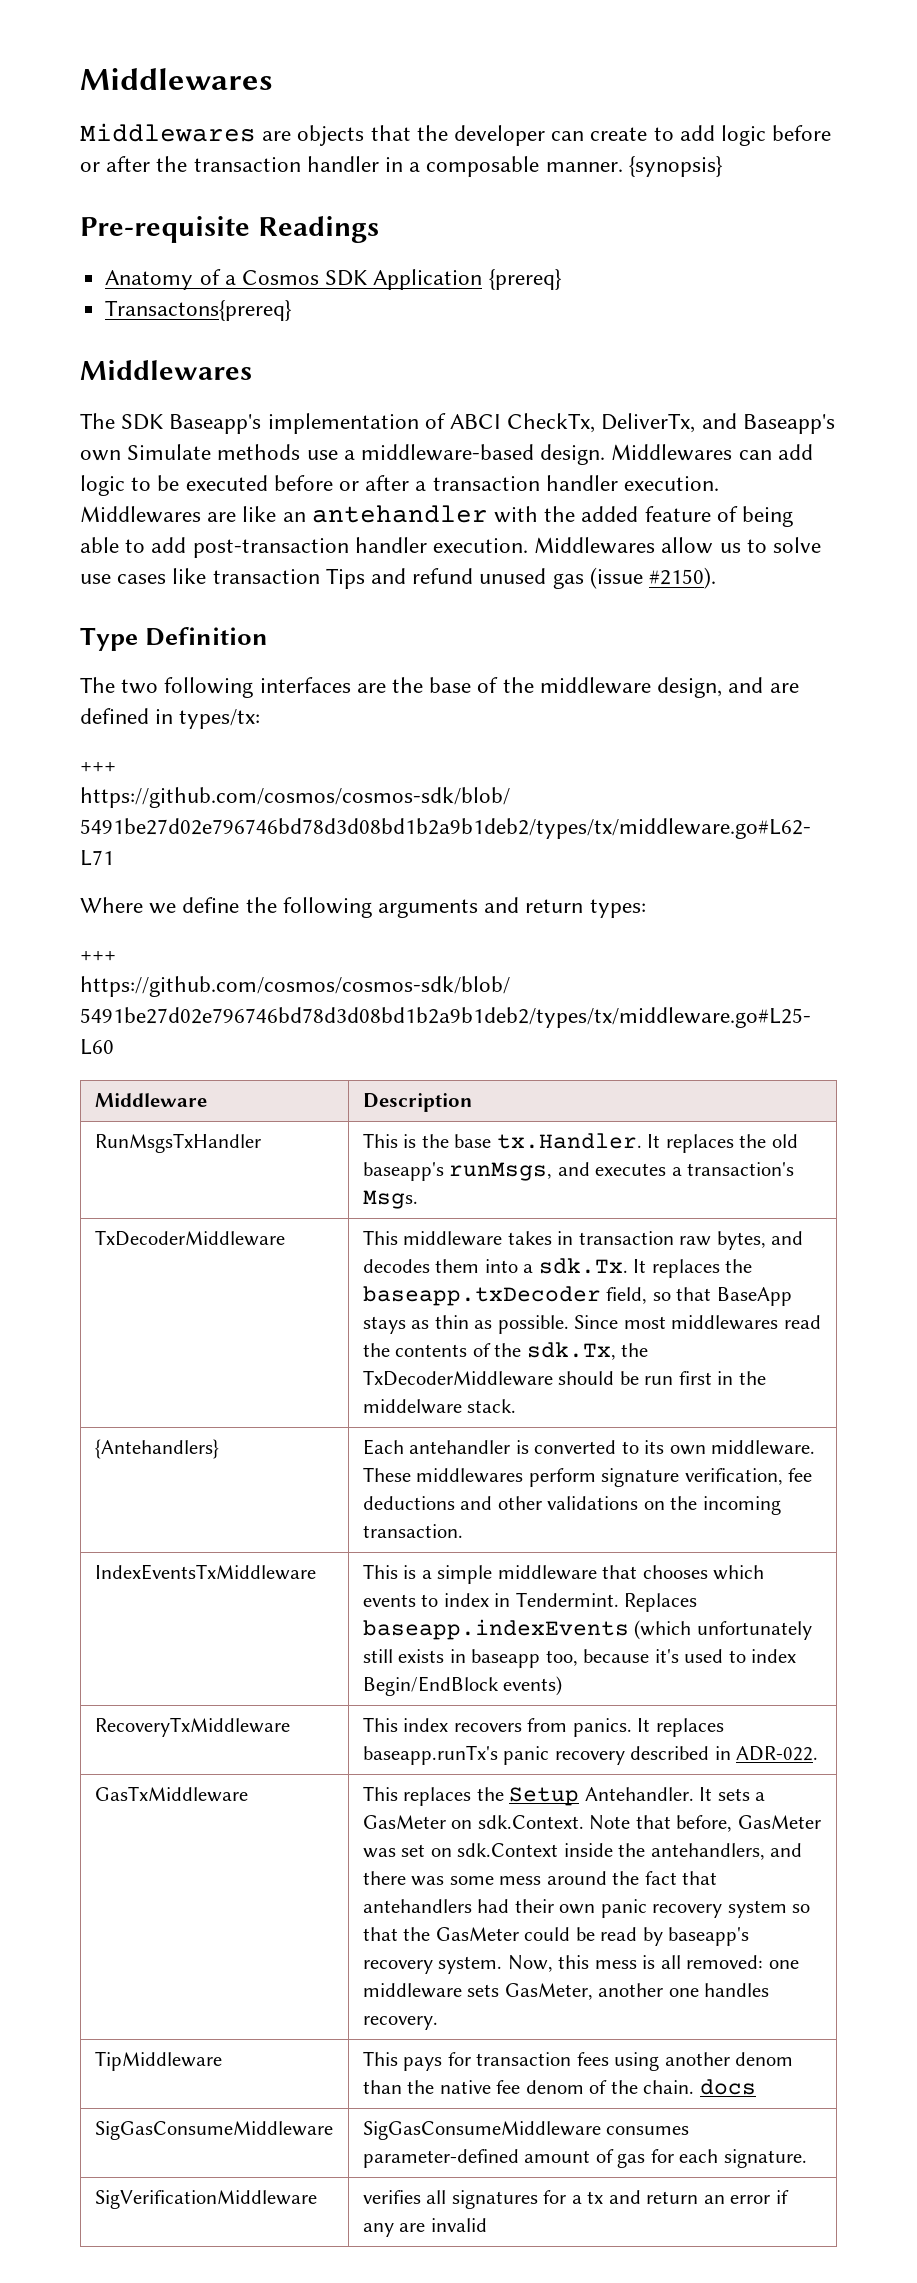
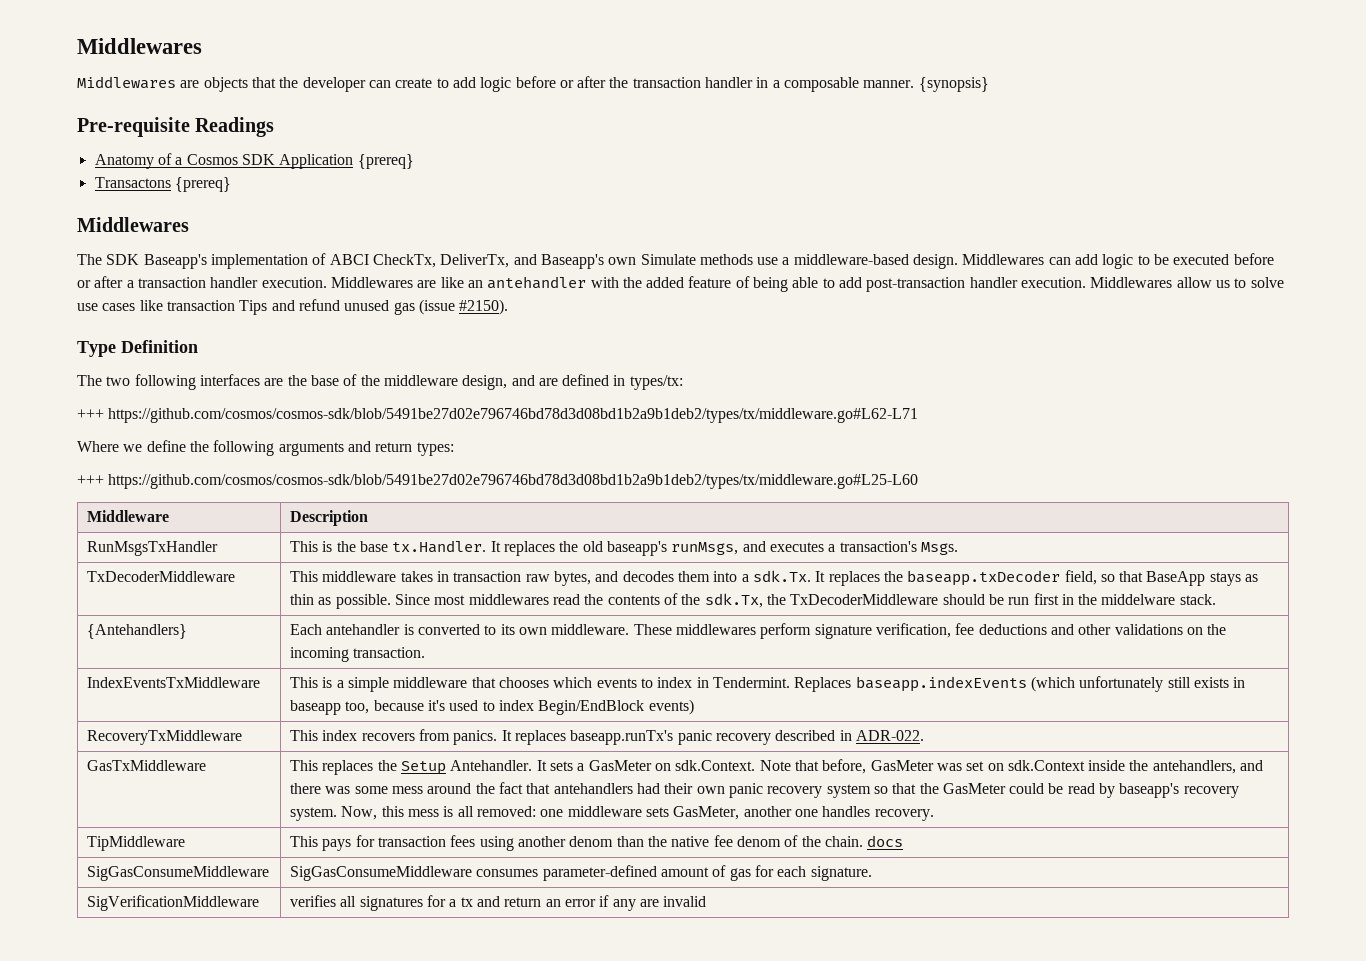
[105,300,293,321] Transactons{prereq} -> [94,177,231,192] Transactons {prereq}

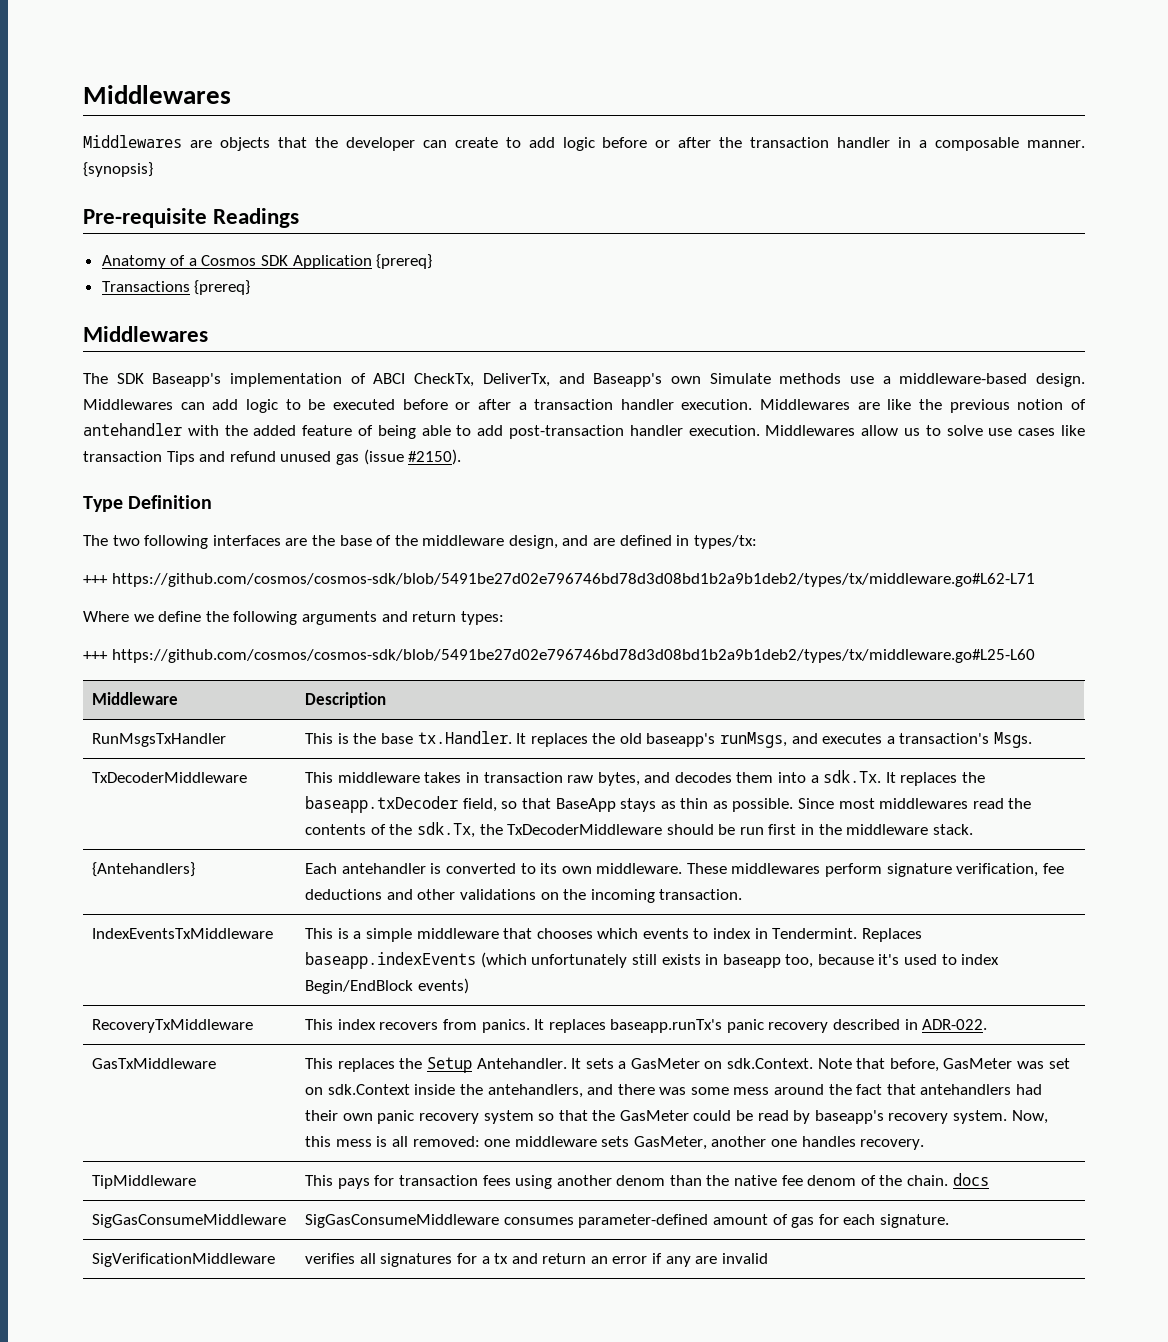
[94,177,171,188] Transactons -> [101,281,190,292] Transactions
[467,280,483,288] an -> [919,399,1086,413] the previous notion of
[1101,594,1176,605] middelware -> [846,824,929,835] middleware

